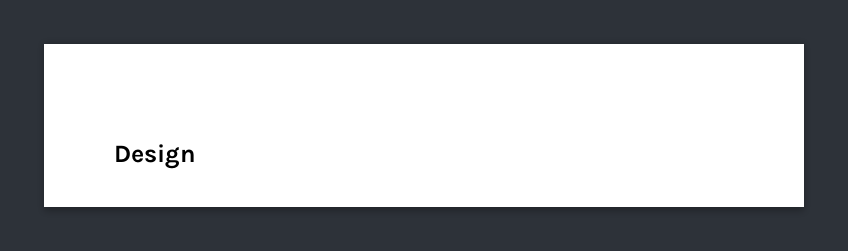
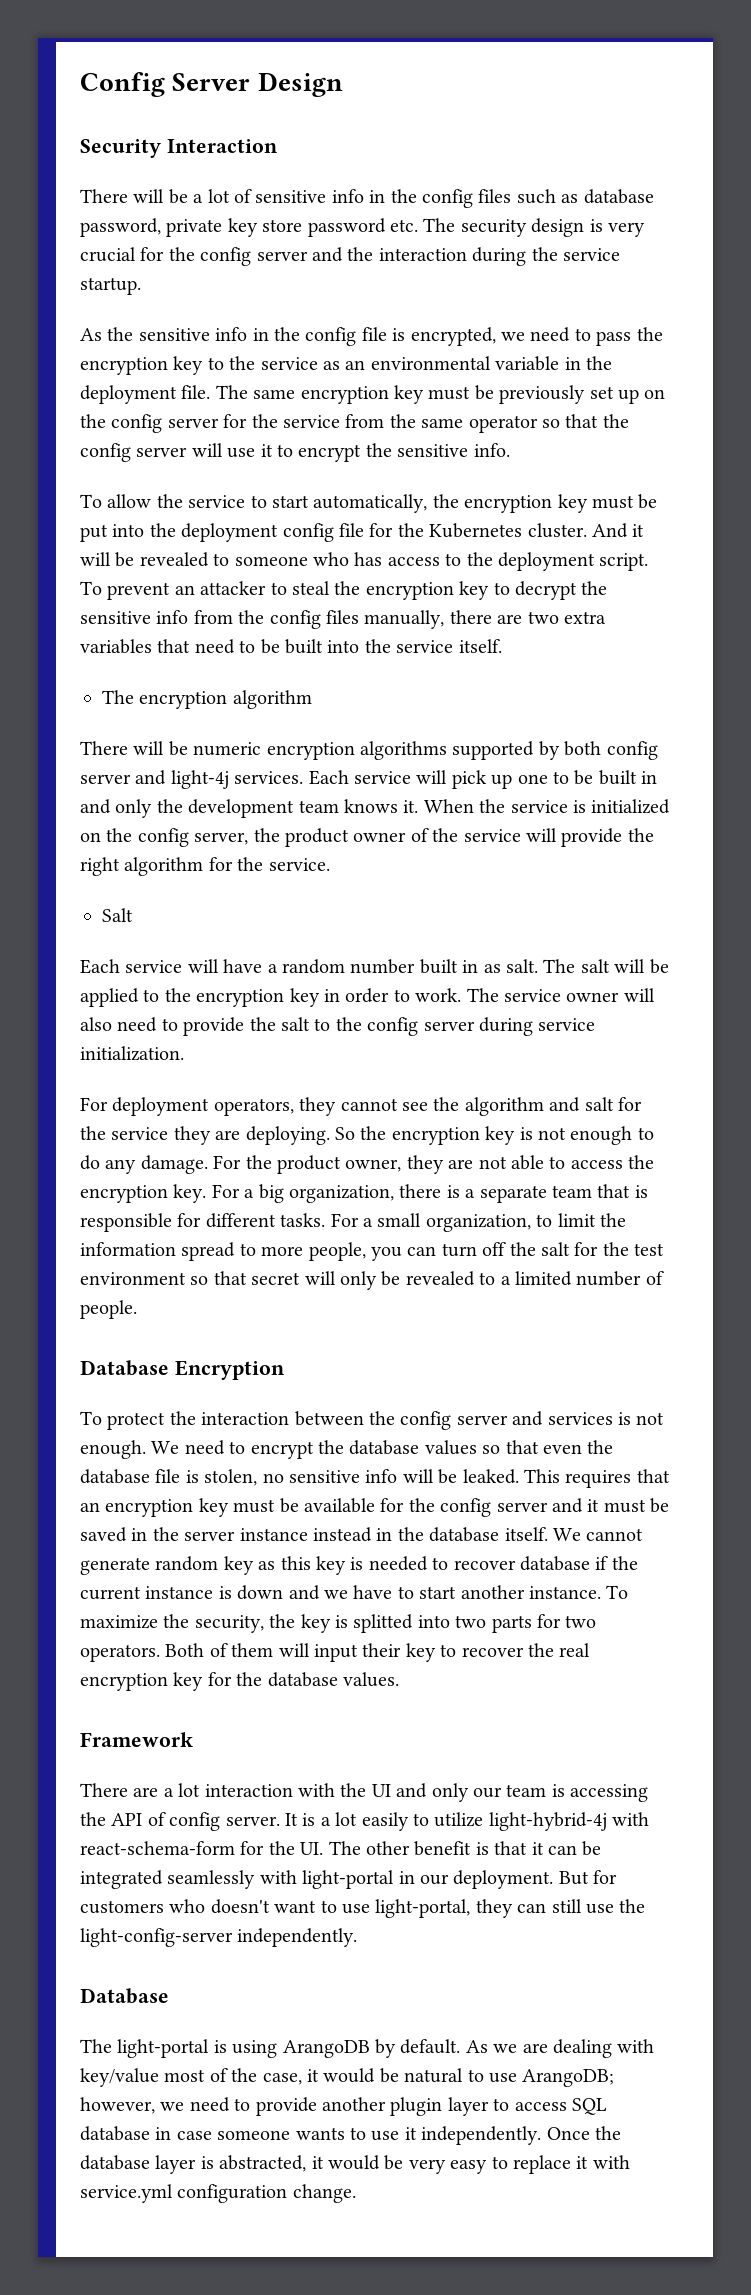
(114, 156) none -> [80,72,251,97] Config Server
(196, 156) none -> [80,139,278,158] [80,189,654,208] [80,218,645,237] [80,247,620,266] [80,277,141,295] [80,327,663,346] [80,356,612,375] [80,385,666,404] [80,414,629,433] [80,443,510,462] [80,494,658,513] [80,523,645,542] [80,552,649,571] [80,581,608,600] [80,610,606,629] [80,639,502,654] [102,690,312,709] [80,741,658,760] [80,770,658,789] [80,799,671,818] [80,828,654,847] [80,857,330,876] [102,908,133,922] [80,959,669,974] [80,988,655,1007] [80,1017,596,1036] [80,1046,184,1061] [80,1097,642,1116] [80,1126,654,1145] [80,1155,655,1174] [80,1184,648,1203] [80,1213,626,1232] [80,1242,665,1261] [80,1271,664,1290] [80,1300,137,1319] [80,1360,285,1380] [80,1411,665,1430] [80,1440,614,1459] [80,1469,670,1488] [80,1498,670,1517] [80,1527,644,1542] [80,1556,638,1575] [80,1585,629,1600] [80,1614,597,1633] [80,1643,591,1662] [80,1672,399,1691] [80,1732,193,1747] [80,1783,649,1802] [80,1812,650,1831] [80,1841,602,1856] [80,1870,618,1889] [80,1899,646,1918] [80,1928,358,1947] [80,1988,169,2004] [80,2039,655,2058] [80,2068,615,2087] [80,2097,607,2116] [80,2126,621,2145] [80,2155,630,2174] [80,2184,356,2203] // Security Interaction // There will be a lot of sensitive info in the config files such as database password, private key store password etc. The security design is very crucial for the config server and the interaction during the service startup. // As the sensitive info in the config file is encrypted, we need to pass the encryption key to the service as an environmental variable in the deployment file. The same encryption key must be previously set up on the config server for the service from the same operator so that the config server will use it to encrypt the sensitive info. // To allow the service to start automatically, the encryption key must be put into the deployment config file for the Kubernetes cluster. And it will be revealed to someone who has access to the deployment script. To prevent an attacker to steal the encryption key to decrypt the sensitive info from the config files manually, there are two extra variables that need to be built into the service itself. // The encryption algorithm // There will be numeric encryption algorithms supported by both config server and light-4j services. Each service will pick up one to be built in and only the development team knows it. When the service is initialized on the config server, the product owner of the service will provide the right algorithm for the service. // Salt // Each service will have a random number built in as salt. The salt will be applied to the encryption key in order to work. The service owner will also need to provide the salt to the config server during service initialization. // For deployment operators, they cannot see the algorithm and salt for the service they are deploying. So the encryption key is not enough to do any damage. For the product owner, they are not able to access the encryption key. For a big organization, there is a separate team that is responsible for different tasks. For a small organization, to limit the information spread to more people, you can turn off the salt for the test environment so that secret will only be revealed to a limited number of people. // Database Encryption // To protect the interaction between the config server and services is not enough. We need to encrypt the database values so that even the database file is stolen, no sensitive info will be leaked. This requires that an encryption key must be available for the config server and it must be saved in the server instance instead in the database itself. We cannot generate random key as this key is needed to recover database if the current instance is down and we have to start another instance. To maximize the security, the key is splitted into two parts for two operators. Both of them will input their key to recover the real encryption key for the database values. // Framework // There are a lot interaction with the UI and only our team is accessing the API of config server. It is a lot easily to utilize light-hybrid-4j with react-schema-form for the UI. The other benefit is that it can be integrated seamlessly with light-portal in our deployment. But for customers who doesn't want to use light-portal, they can still use the light-config-server independently. // Database // The light-portal is using ArangoDB by default. As we are dealing with key/value most of the case, it would be natural to use ArangoDB; however, we need to provide another plugin layer to access SQL database in case someone wants to use it independently. Once the database layer is abstracted, it would be very easy to replace it with service.yml configuration change.

